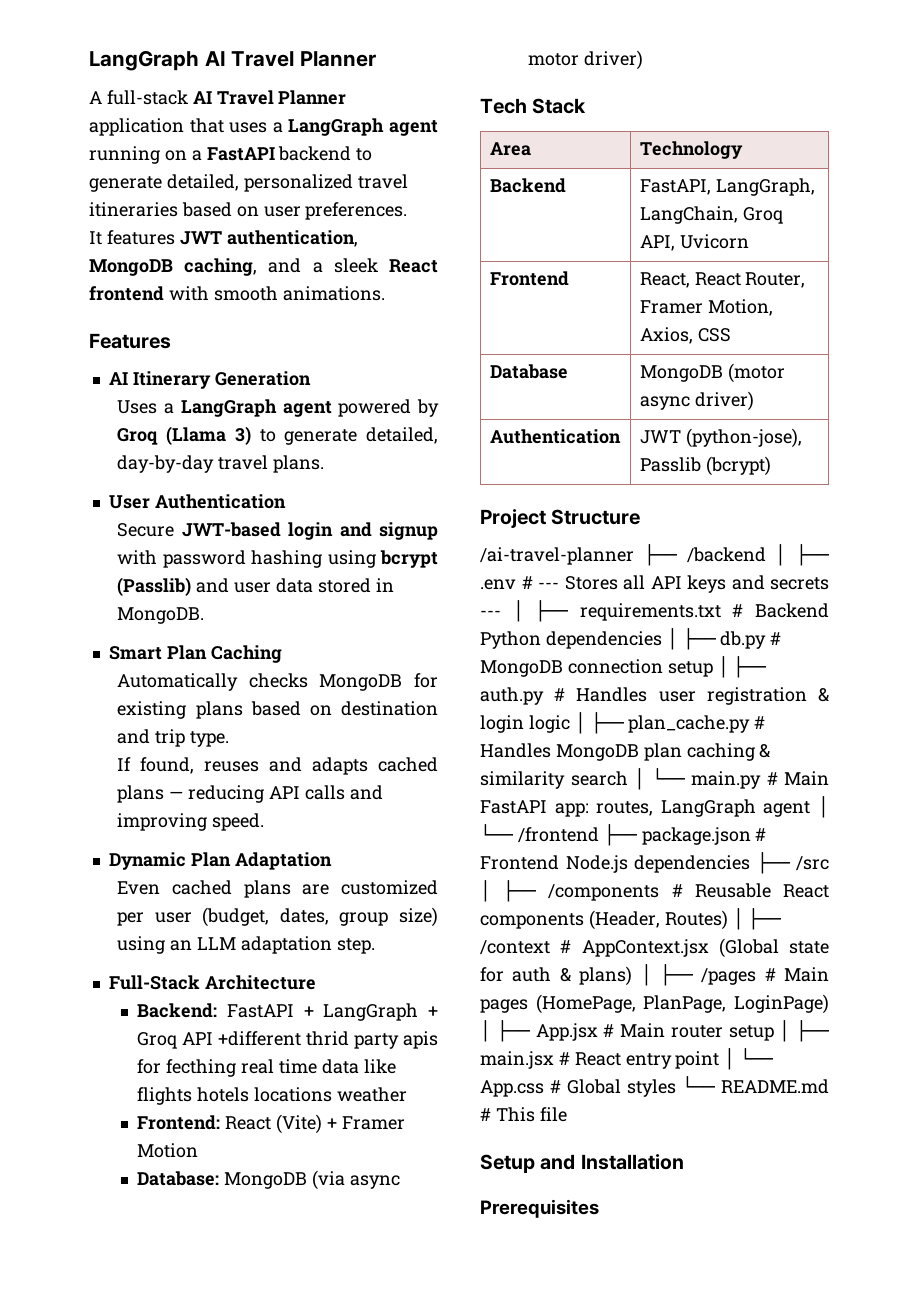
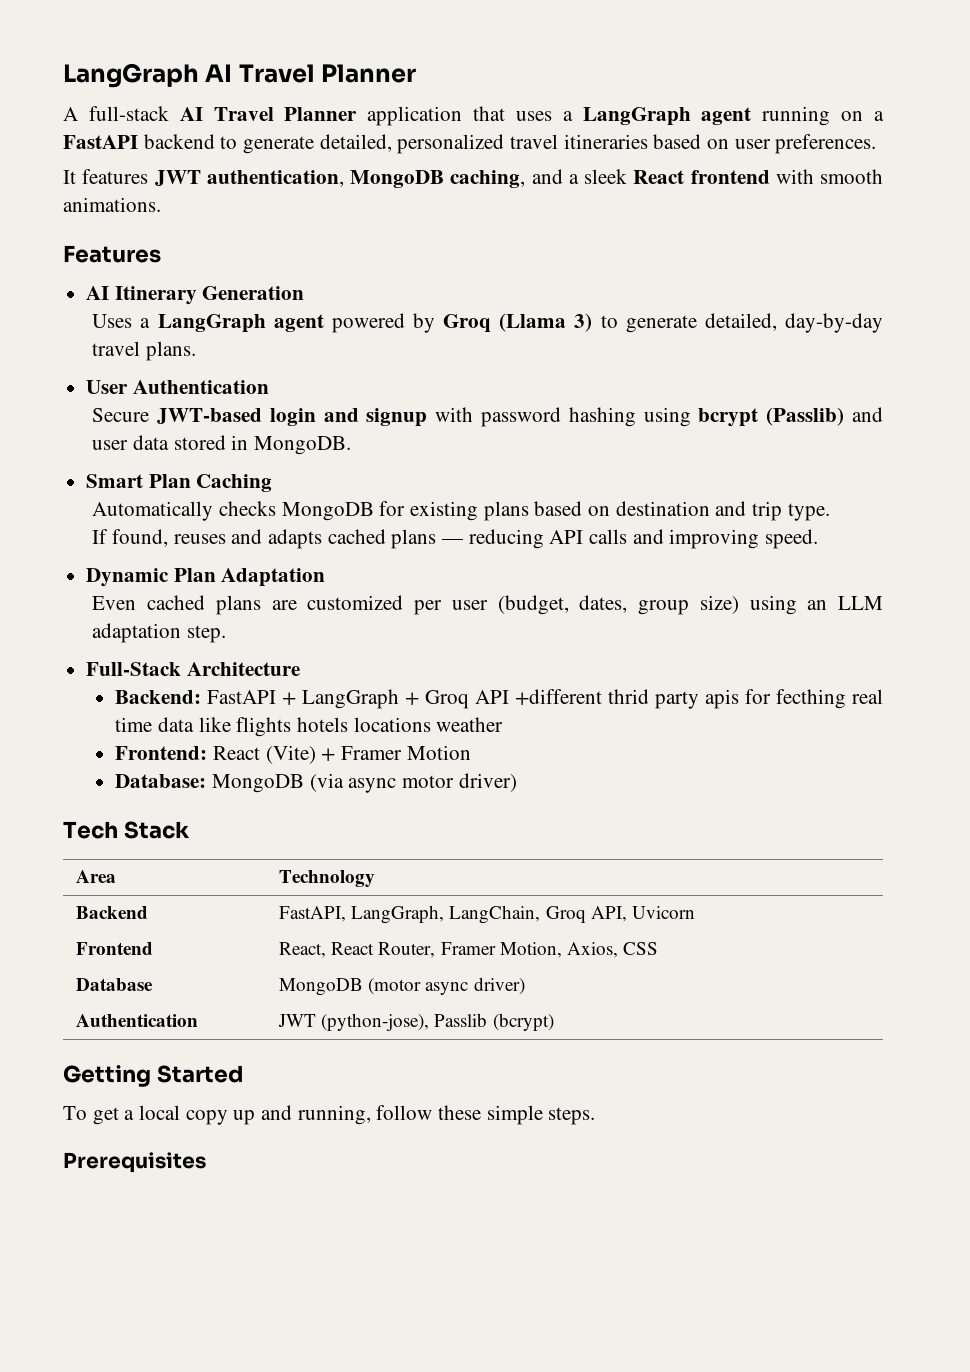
[480,509,641,528] [480,544,830,566] [480,575,829,593] [480,600,829,622] [480,628,782,650] [480,656,768,678] [480,687,829,705] [480,712,766,734] [480,743,771,761] [480,768,829,790] [480,796,829,818] [480,824,767,846] [480,852,829,874] [480,880,829,902] [480,908,783,930] [480,938,829,958] [480,964,829,986] [480,994,829,1014] [480,1020,830,1042] [480,1048,775,1070] [480,1076,829,1097] [480,1107,567,1122] [480,1154,684,1173] Project Structure // /ai-travel-planner ├── /backend │ ├── .env # --- Stores all API keys and secrets --- │ ├── requirements.txt # Backend Python dependencies │ ├── db.py # MongoDB connection setup │ ├── auth.py # Handles user registration & login logic │ ├── plan_cache.py # Handles MongoDB plan caching & similarity search │ └── main.py # Main FastAPI app: routes, LangGraph agent │ └── /frontend ├── package.json # Frontend Node.js dependencies ├── /src │ ├── /components # Reusable React components (Header, Routes) │ ├── /context # AppContext.jsx (Global state for auth & plans) │ ├── /pages # Main pages (HomePage, PlanPage, LoginPage) │ ├── App.jsx # Main router setup │ ├── main.jsx # React entry point │ └── App.css # Global styles └── README.md # This file // Setup and Installation -> [63,1065,243,1087] [63,1105,596,1125] Getting Started // To get a local copy up and running, follow these simple steps.

